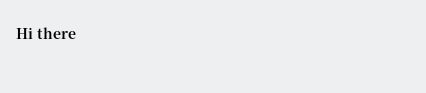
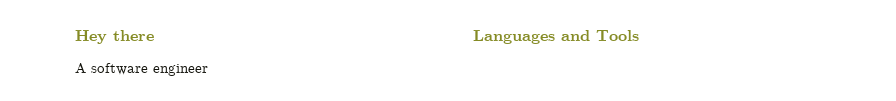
[16,27,33,39] Hi -> [75,30,107,44] Hey
(76, 33) none -> [75,63,208,76] [473,30,639,44] // A software engineer // Languages and Tools

